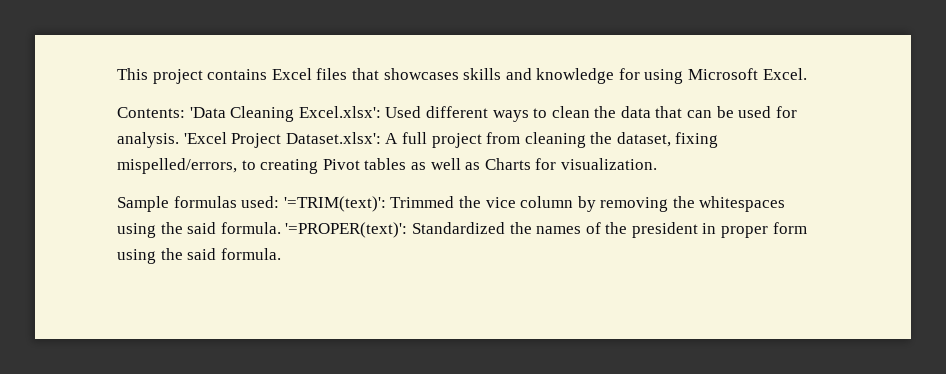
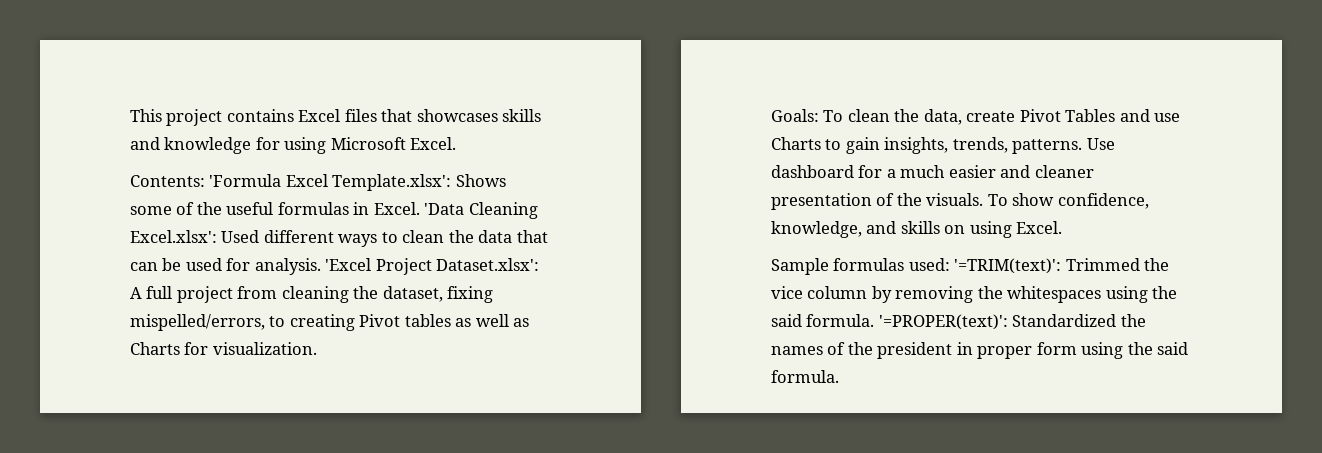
(185, 112) none -> [209,174,506,191] [130,202,420,215] 'Formula Excel Template.xlsx': Shows some of the useful formulas in Excel.
(657, 164) none -> [771,109,1181,125] [771,137,1115,154] [771,165,1094,178] [771,193,1149,210] [771,221,1063,238] // Goals: To clean the data, create Pivot Tables and use Charts to gain insights, trends, patterns. Use dashboard for a much easier and cleaner presentation of the visuals. To show confidence, knowledge, and skills on using Excel.

